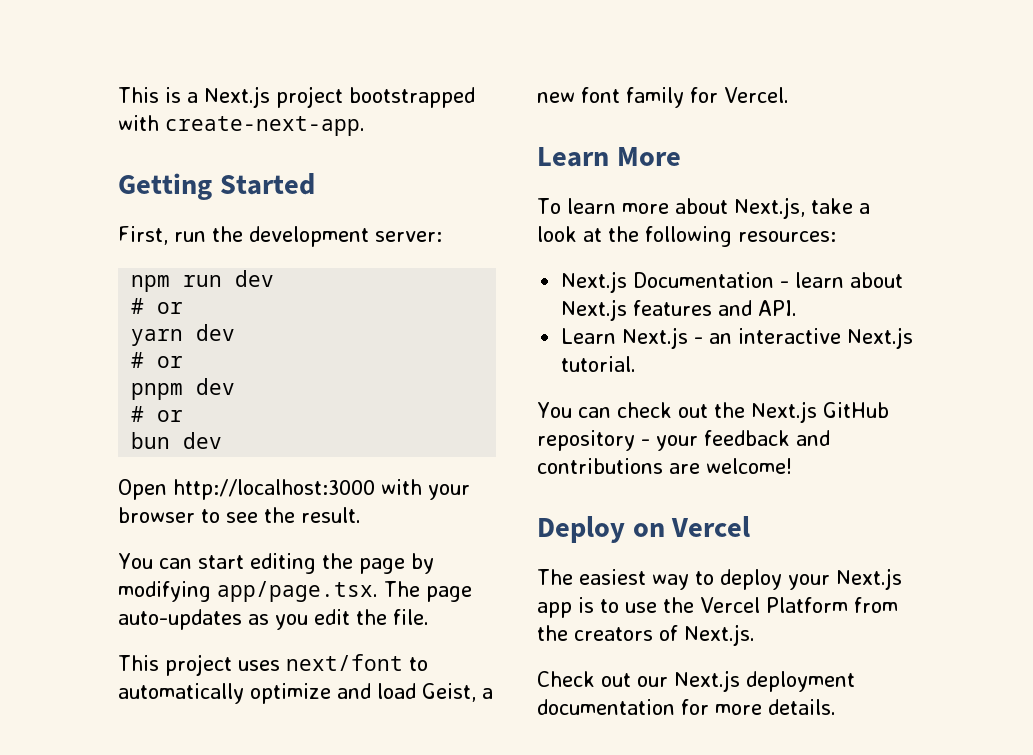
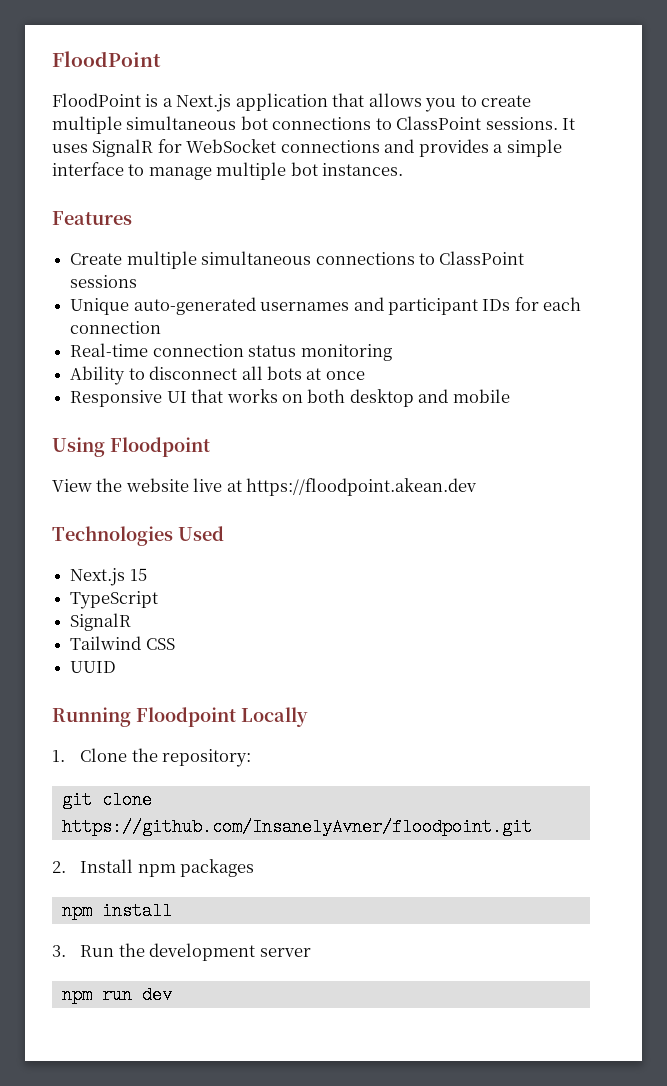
[118,87,159,103] This -> [52,51,161,67] [52,93,141,107] FloodPoint // FloodPoint
[276,86,475,108] [118,115,365,136] [118,173,315,200] [118,226,206,245] project bootstrapped with create-next-app. // Getting Started // First, run -> [235,93,532,112] [52,116,576,134] [52,139,562,157] [52,162,404,180] [52,211,132,225] [70,251,525,269] [70,275,138,288] [70,297,582,315] [70,321,162,334] [70,343,392,361] [70,366,365,385] [70,389,510,407] [52,437,210,457] [52,478,477,496] [52,526,224,546] [70,568,147,586] [70,591,159,609] [70,613,132,631] [70,636,175,650] [70,661,117,673] [52,707,308,727] [52,748,252,767] [61,791,152,809] [61,818,532,836] [52,859,255,877] [61,902,172,920] [52,945,115,957] application that allows you to create multiple simultaneous bot connections to ClassPoint sessions. It uses SignalR for WebSocket connections and provides a simple interface to manage multiple bot instances. // Features // Create multiple simultaneous connections to ClassPoint sessions // Unique auto-generated usernames and participant IDs for each connection // Real-time connection status monitoring // Ability to disconnect all bots at once // Responsive UI that works on both desktop and mobile // Using Floodpoint // View the website live at https://floodpoint.akean.dev // Technologies Used // Next.js 15 // TypeScript // SignalR // Tailwind CSS // UUID // Running Floodpoint Locally // 1. Clone the repository: // git clone https://github.com/InsanelyAvner/floodpoint.git // 2. Install npm packages // npm install // 3. Run
[375,231,442,242] server: -> [259,948,311,957] server
[131,298,184,314] [131,324,236,346] [131,352,184,368] [131,378,236,400] [131,406,184,422] [131,432,223,449] [118,479,470,500] [118,507,361,523] [118,553,434,574] [118,581,472,602] [118,609,429,630] [118,654,428,676] [118,683,493,704] [537,87,789,108] [537,147,681,167] [537,197,870,219] [537,226,836,247] [561,271,904,293] [561,299,798,321] [561,327,914,349] [561,356,637,372] [537,401,889,423] [537,430,830,451] [537,458,792,474] [537,516,751,543] [537,568,902,590] [537,597,898,618] [537,624,755,646] [537,670,855,692] [537,699,836,715] // # or // yarn dev // # or // pnpm dev // # or // bun dev // Open http://localhost:3000 with your browser to see the result. // You can start editing the page by modifying app/page.tsx. The page auto-updates as you edit the file. // This project uses next/font to automatically optimize and load Geist, a new font family for Vercel. // Learn More // To learn more about Next.js, take a look at the following resources: // Next.js Documentation - learn about Next.js features and API. // Learn Next.js - an interactive Next.js tutorial. // You can check out the Next.js GitHub repository - your feedback and contributions are welcome! // Deploy on Vercel // The easiest way to deploy your Next.js app is to use the Vercel Platform from the creators of Next.js. // Check out our Next.js deployment documentation for more details. -> (172, 995) none

